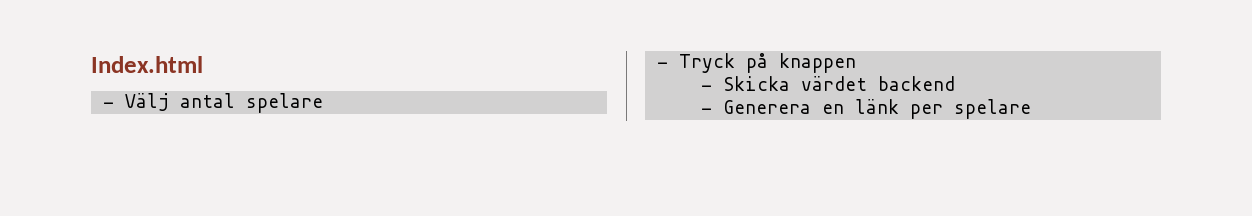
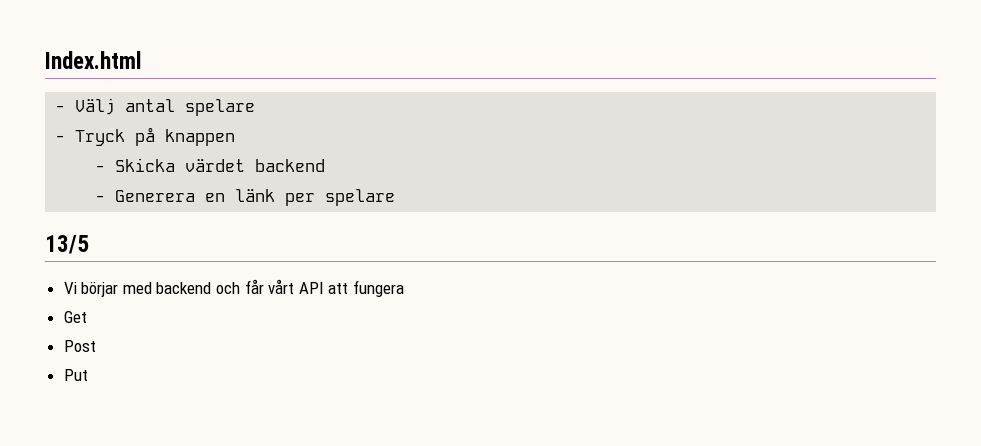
(1031, 109) none -> [45,235,89,254] [63,279,405,297] [63,311,87,323] [63,340,96,352] [63,369,88,381] // 13/5 // Vi börjar med backend och får vårt API att fungera // Get // Post // Put

